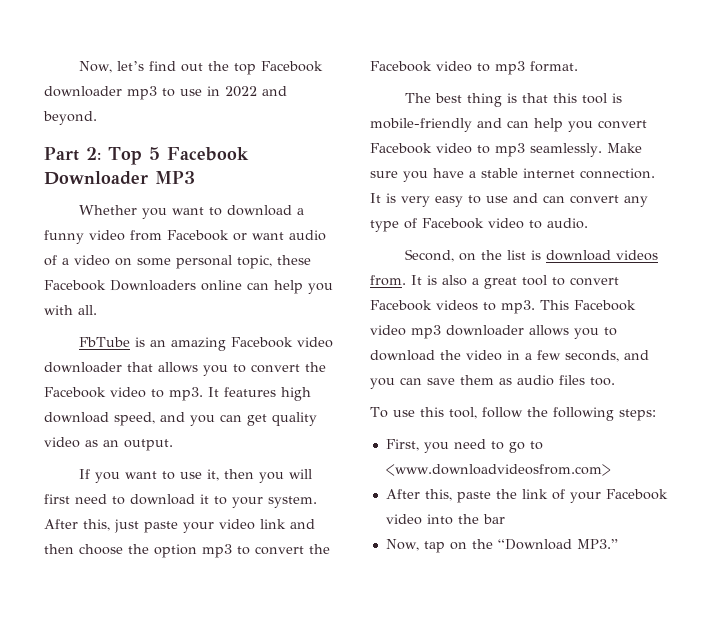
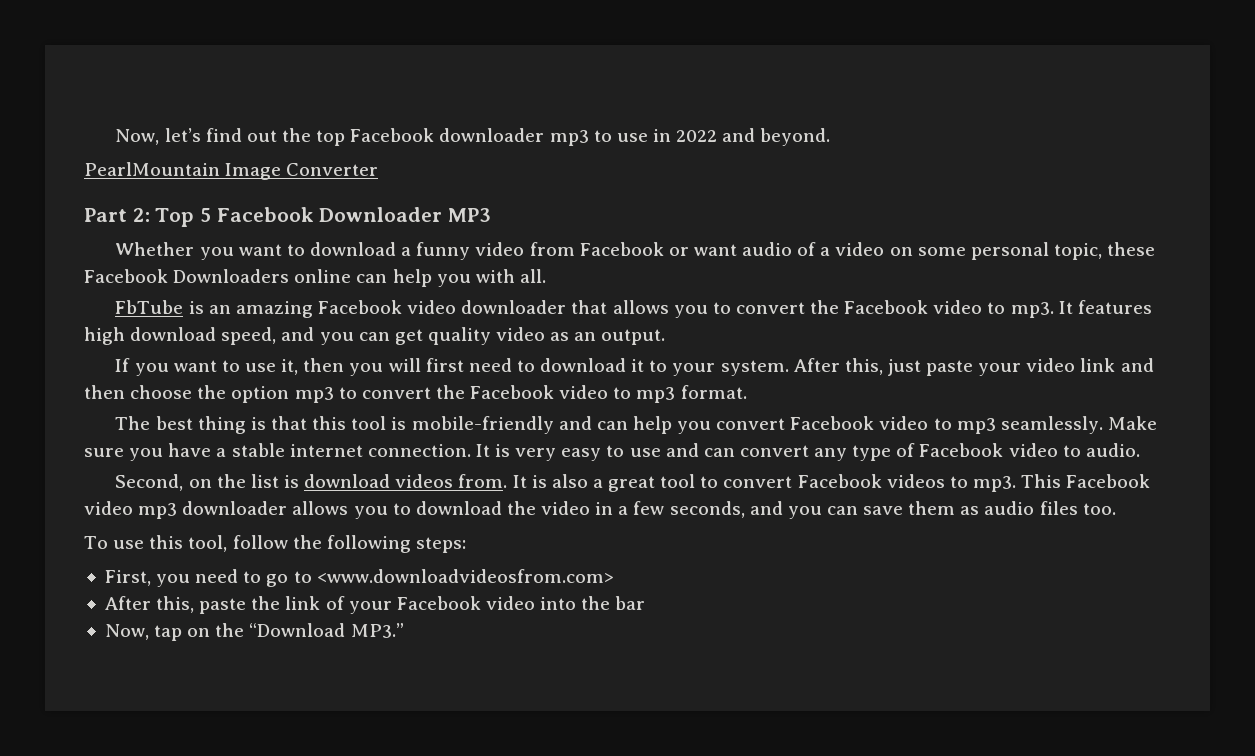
(97, 118) none -> [84,162,379,180] // PearlMountain Image Converter

